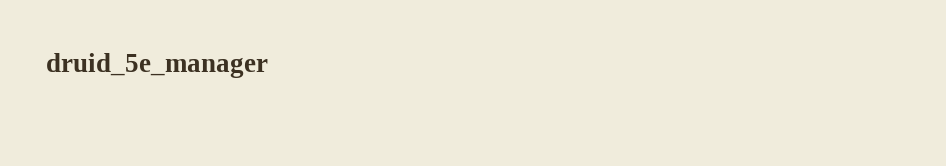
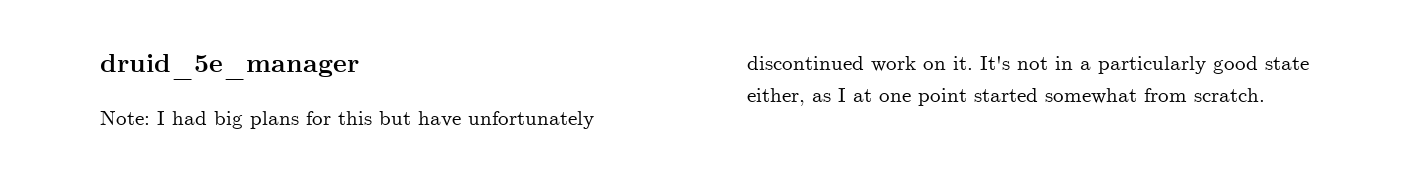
(268, 65) none -> [100,110,594,129] [747,56,1309,74] [747,88,1265,106] // Note: I had big plans for this but have unfortunately discontinued work on it. It's not in a particularly good state either, as I at one point started somewhat from scratch.

